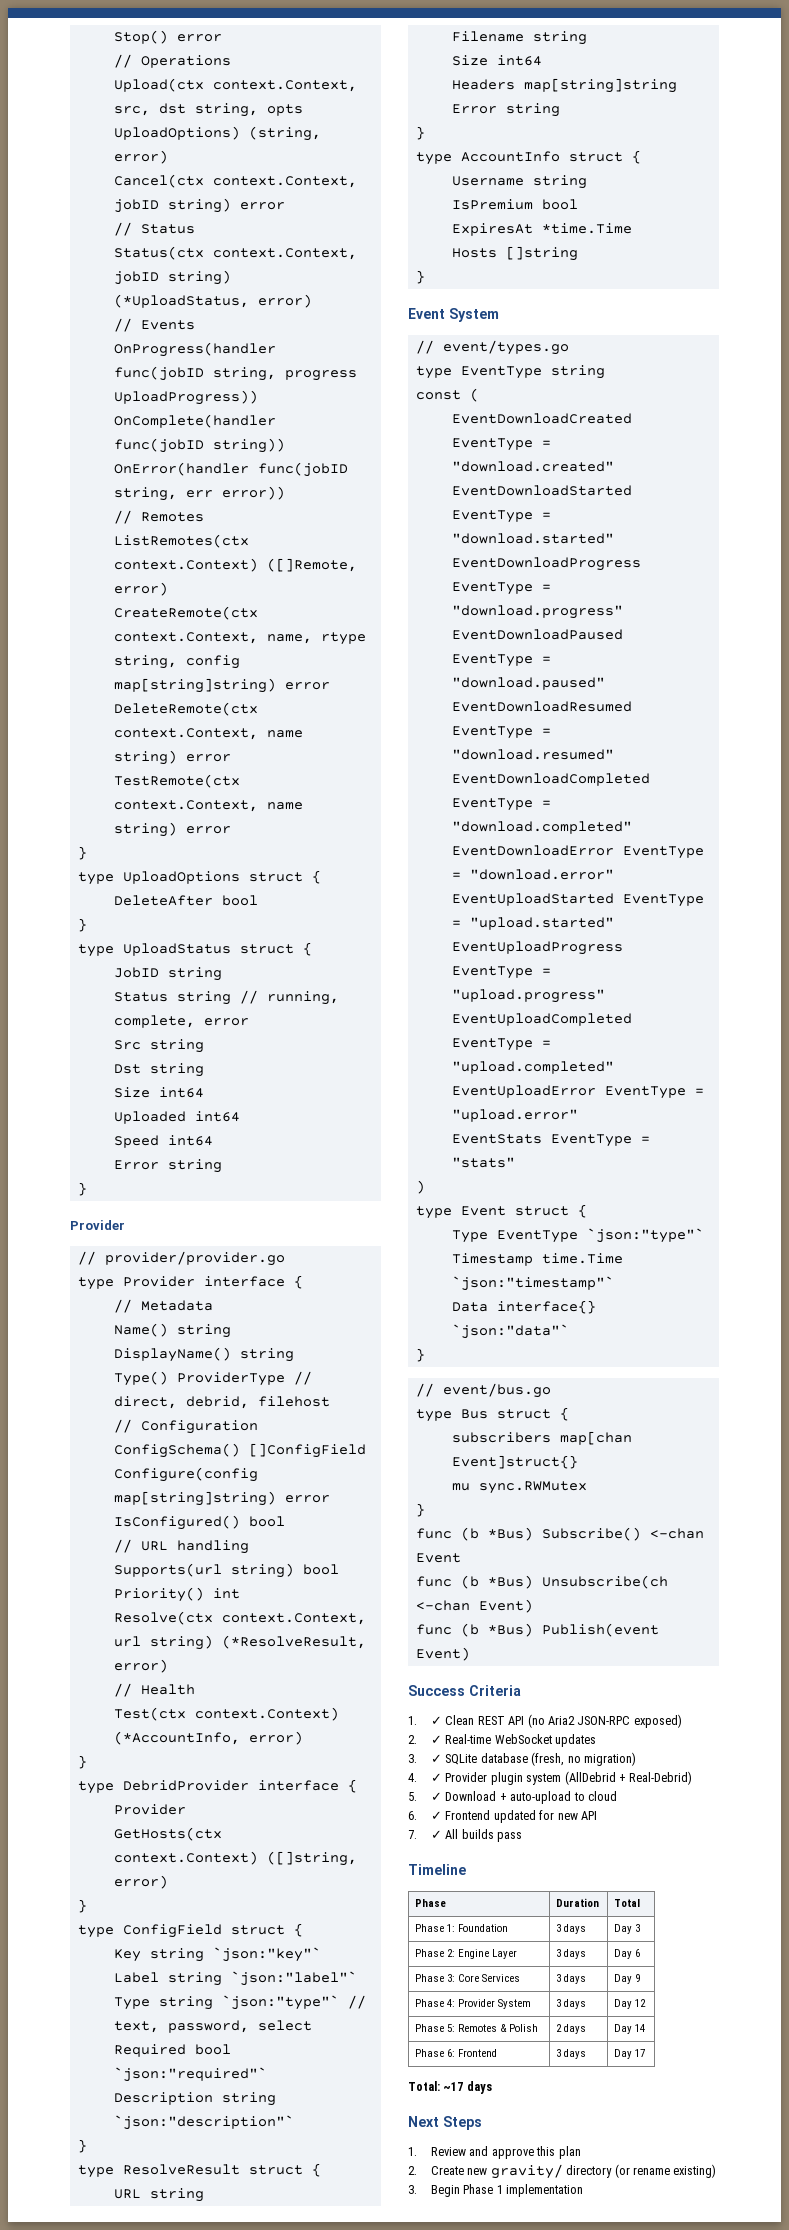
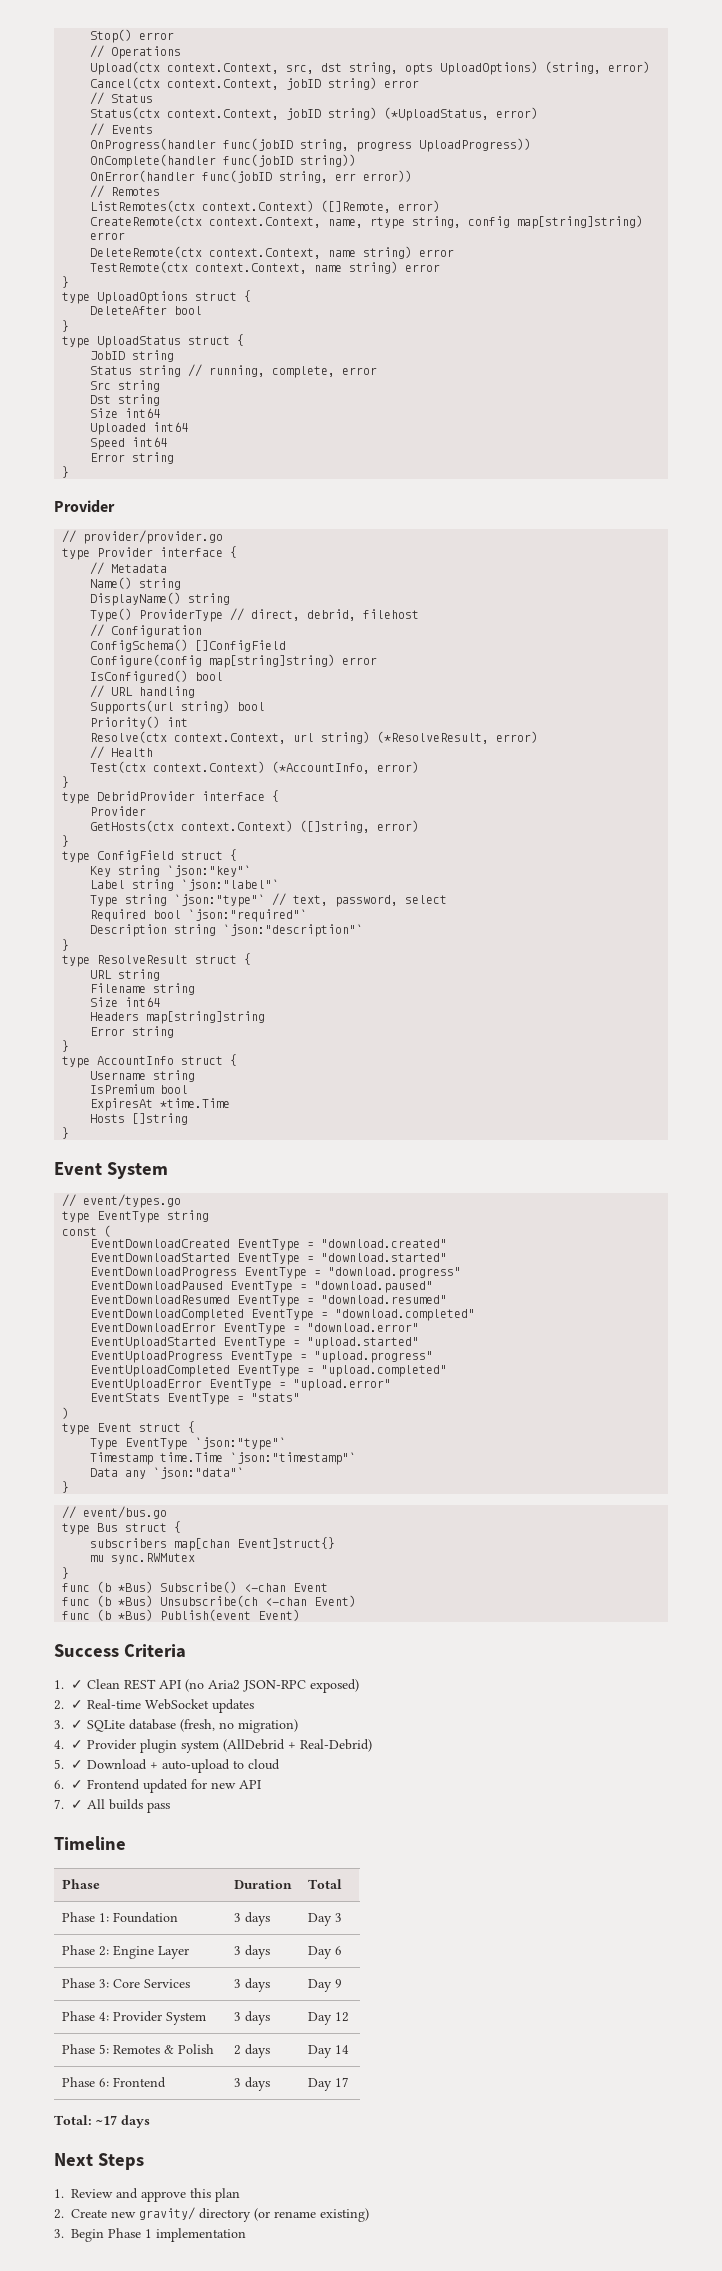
[496,1300,596,1314] interface{} -> [125,1470,147,1479] any

